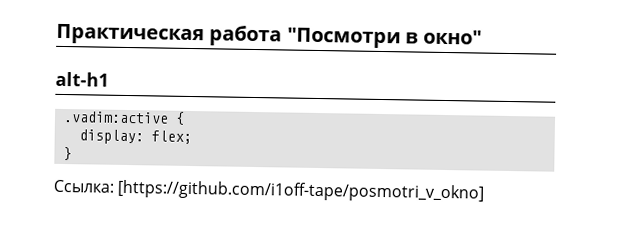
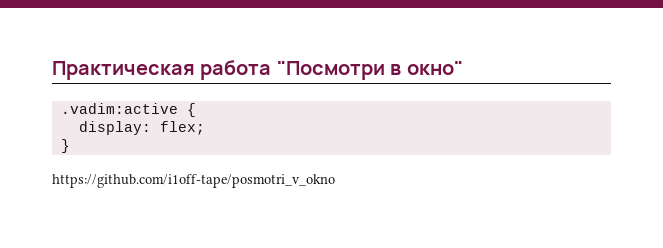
[55,71,109,87] // alt-h1 -> (463, 68) none
[53,179,485,203] Ссылка: [https://github.com/i1off-tape/posmotri_v_okno] -> [52,174,335,188] https://github.com/i1off-tape/posmotri_v_okno

